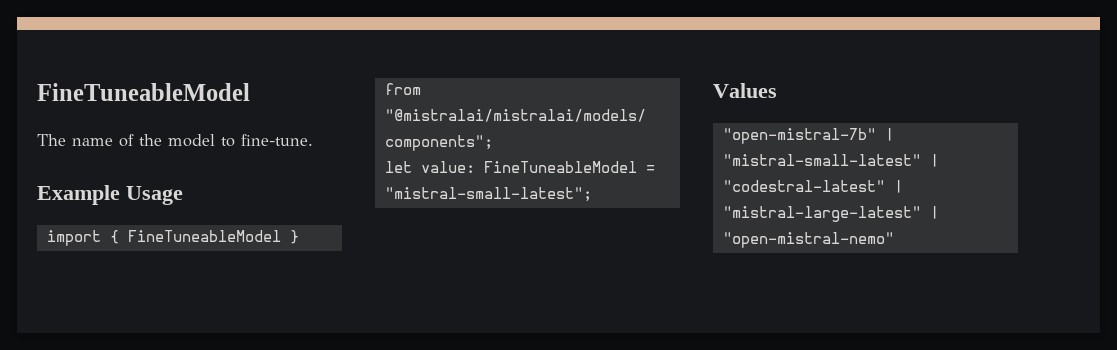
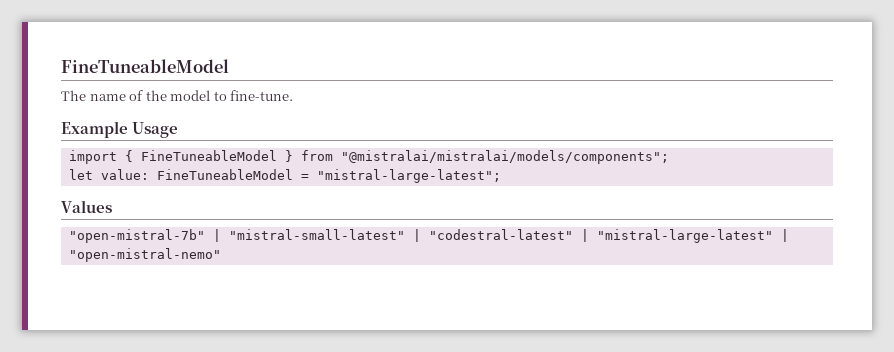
[384,187,592,202] "mistral-small-latest"; -> [316,169,501,183] "mistral-large-latest";

